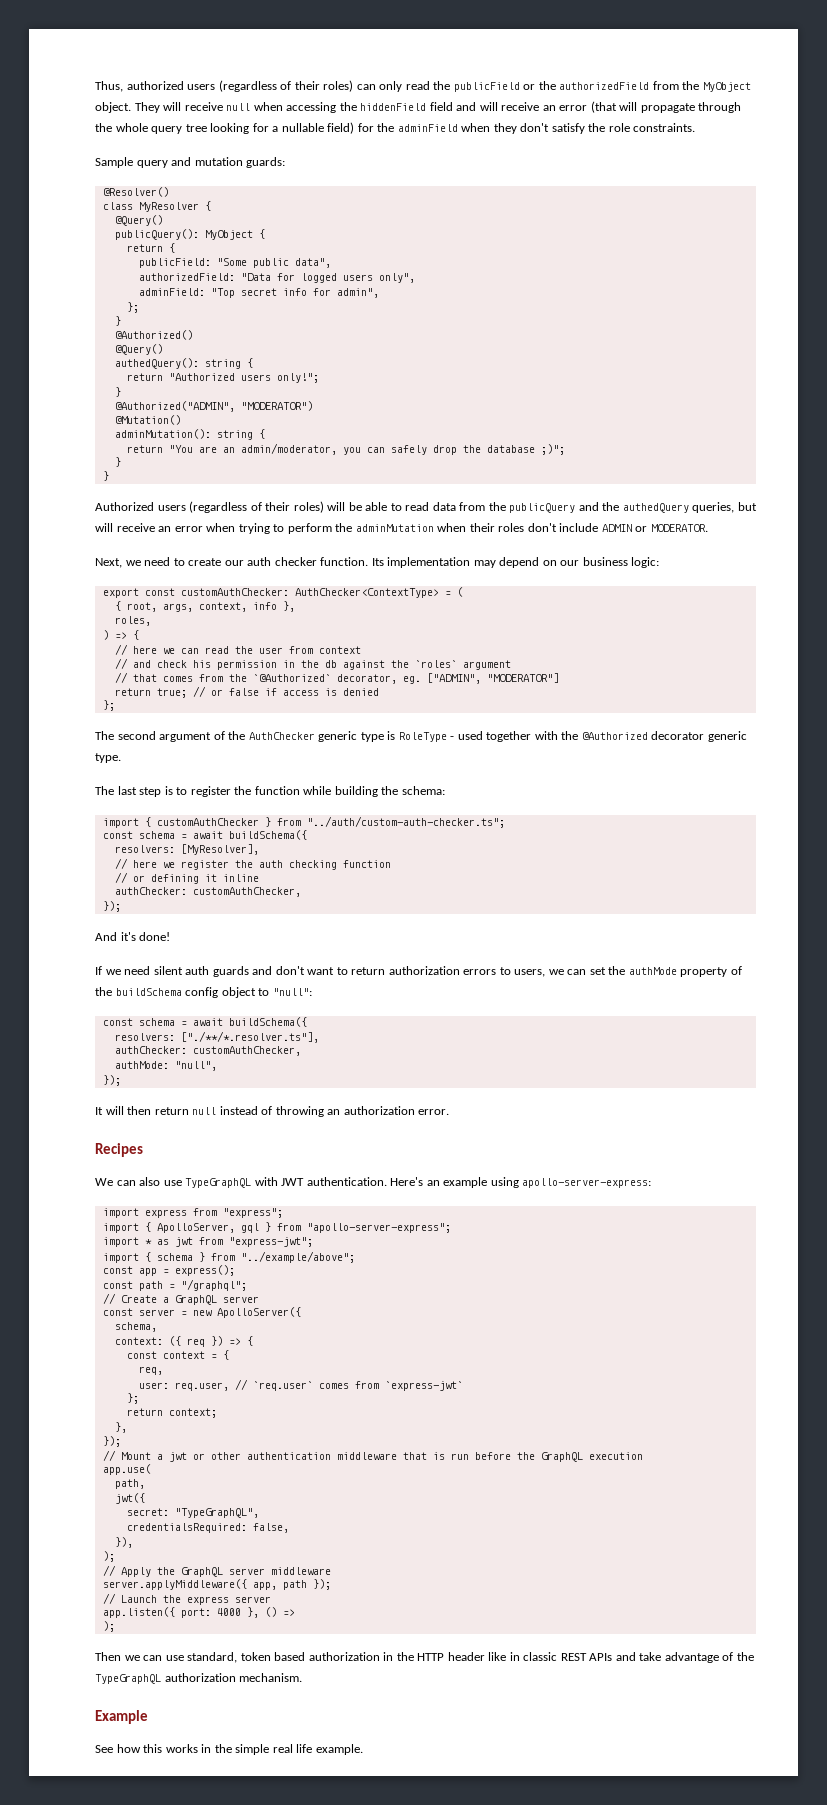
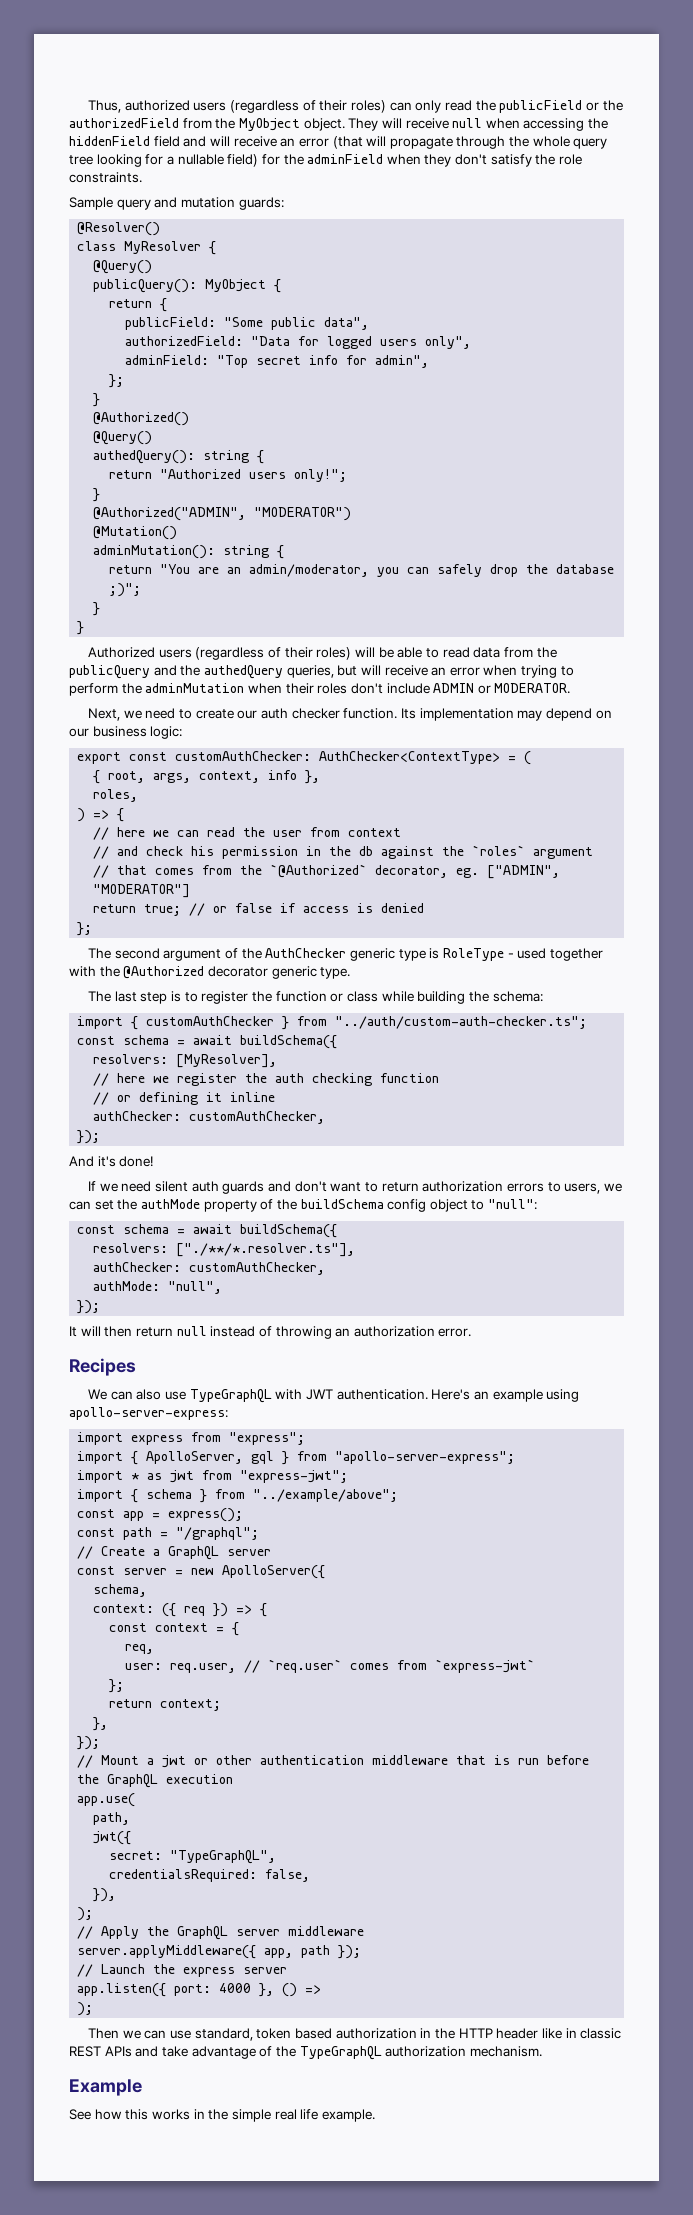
(300, 790) none -> [330,991,378,1002] or class

